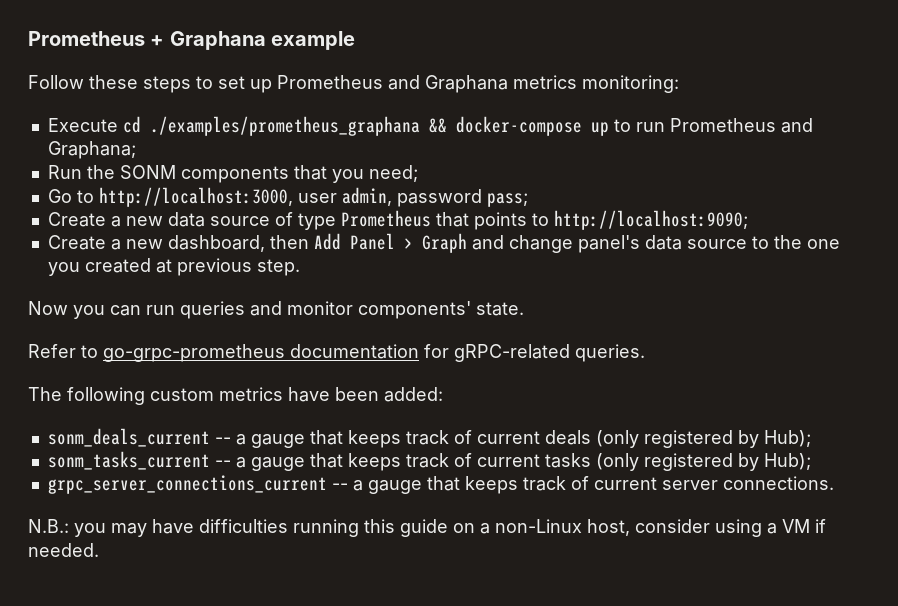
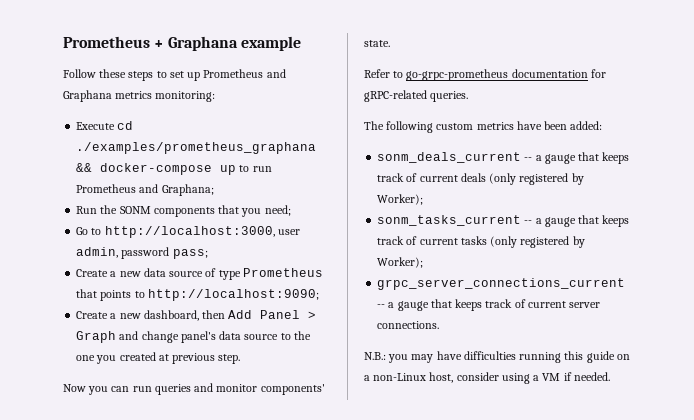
[763,430,811,447] Hub); -> [377,194,424,205] Worker);
[763,453,811,470] Hub); -> [377,257,424,268] Worker);

